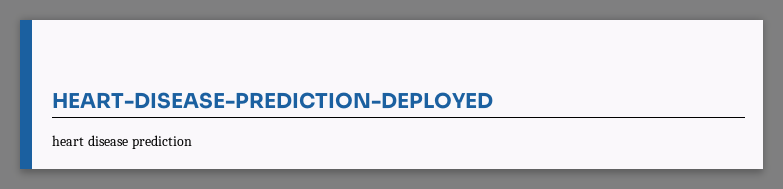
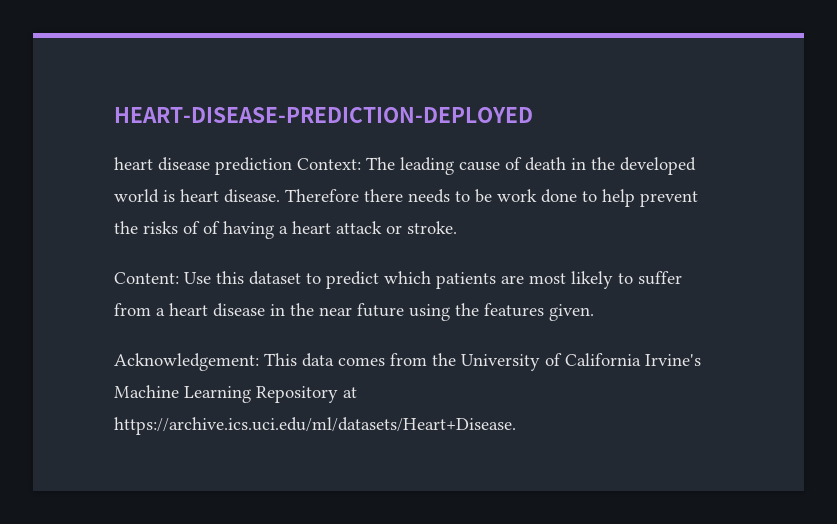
(192, 142) none -> [297,157,696,175] [114,189,698,207] [114,221,457,239] [114,271,682,289] [114,303,594,321] [114,353,701,371] [114,385,357,403] [114,417,516,435] Context: The leading cause of death in the developed world is heart disease. Therefore there needs to be work done to help prevent the risks of of having a heart attack or stroke. // Content: Use this dataset to predict which patients are most likely to suffer from a heart disease in the near future using the features given. // Acknowledgement: This data comes from the University of California Irvine's Machine Learning Repository at https://archive.ics.uci.edu/ml/datasets/Heart+Disease.

